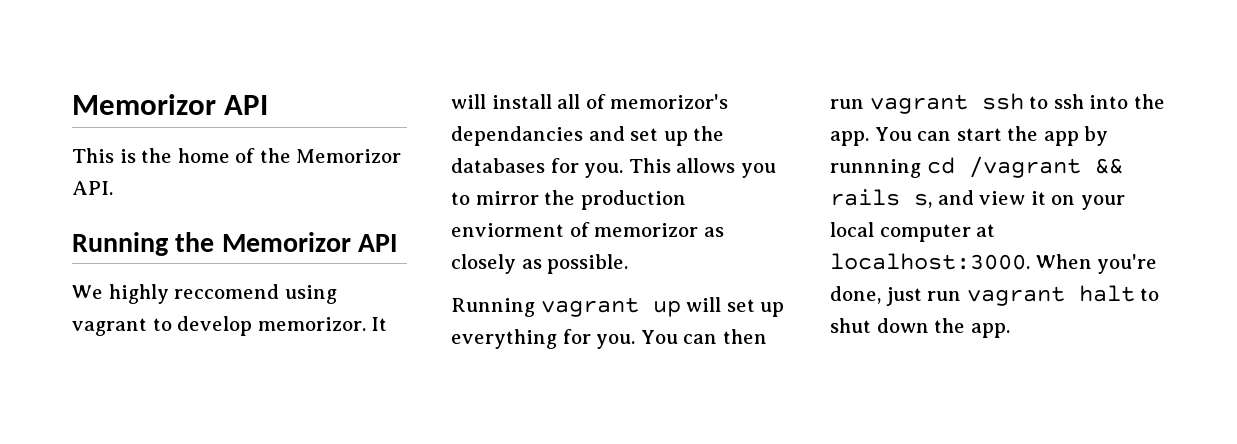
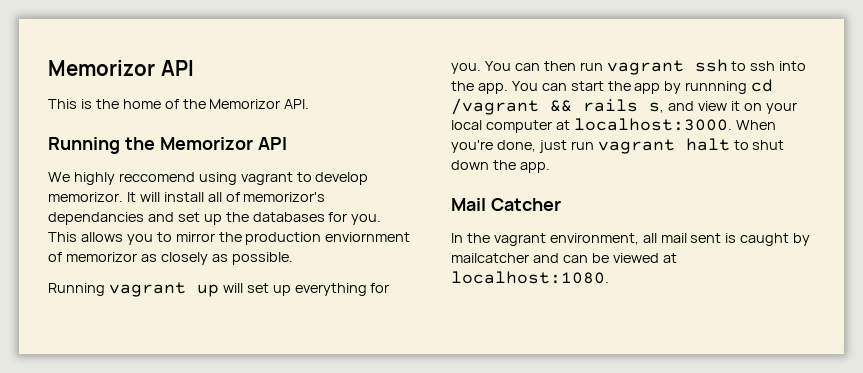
[451,223,564,237] enviorment -> [325,232,411,242] enviornment
(1010, 330) none -> [451,198,561,211] [451,233,811,246] [451,253,677,263] [451,271,609,284] // Mail Catcher // In the vagrant environment, all mail sent is caught by mailcatcher and can be viewed at localhost:1080.

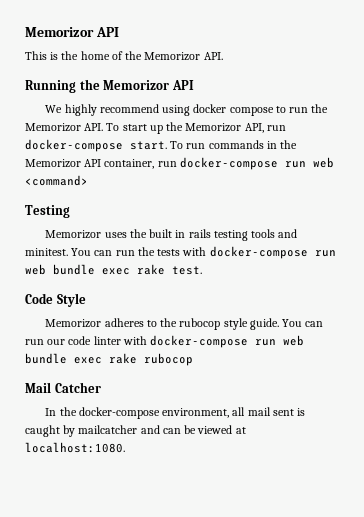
[118,172,369,185] [48,192,326,202] [48,212,382,225] [48,232,411,245] [48,252,293,265] [48,282,390,297] [451,59,807,75] [451,79,774,94] [451,98,797,115] [451,118,776,133] [451,138,785,154] [451,160,550,173] reccomend using vagrant to develop memorizor. It will install all of memorizor's dependancies and set up the databases for you. This allows you to mirror the production enviornment of memorizor as closely as possible. // Running vagrant up will set up everything for you. You can then run vagrant ssh to ssh into the app. You can start the app by runnning cd /vagrant && rails s, and view it on your local computer at localhost:3000. When you're done, just run vagrant halt to shut down the app. -> [99,104,329,116] [25,122,286,134] [25,139,298,152] [25,157,334,170] [25,175,88,186] [25,205,70,218] [45,229,298,241] [25,246,336,259] [25,264,202,275] [25,293,86,307] [45,318,324,330] [25,335,305,348] [25,353,193,366] recommend using docker compose to run the Memorizor API. To start up the Memorizor API, run docker-compose start. To run commands in the Memorizor API container, run docker-compose run web <command> // Testing // Memorizor uses the built in rails testing tools and minitest. You can run the tests with docker-compose run web bundle exec rake test. // Code Style // Memorizor adheres to the rubocop style guide. You can run our code linter with docker-compose run web bundle exec rake rubocop
[493,233,546,246] vagrant -> [78,407,160,419] docker-compose

